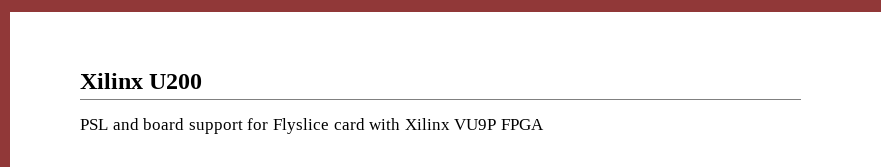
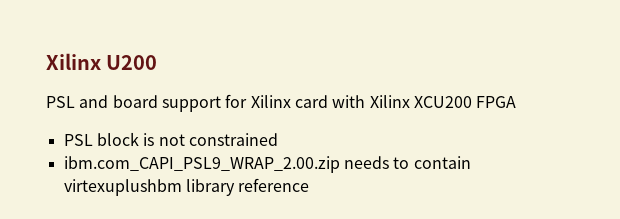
[272,118,329,134] Flyslice -> [250,95,291,108] Xilinx
[454,119,497,130] VU9P -> [413,96,472,108] XCU200
(544, 124) none -> [63,132,278,146] [63,156,471,173] [63,178,310,196] // PSL block is not constrained // ibm.com_CAPI_PSL9_WRAP_2.00.zip needs to contain virtexuplushbm library reference

